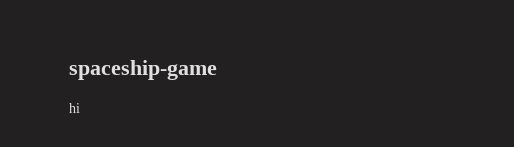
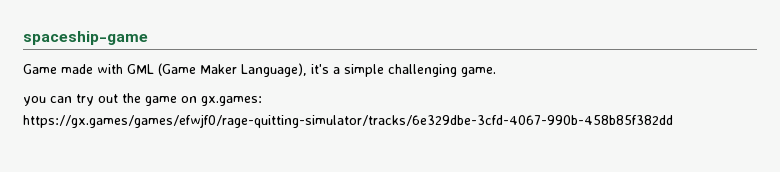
[69,103,80,113] hi -> [23,63,496,77] [23,93,262,106] [23,114,673,128] Game made with GML (Game Maker Language), it's a simple challenging game. // you can try out the game on gx.games: https://gx.games/games/efwjf0/rage-quitting-simulator/tracks/6e329dbe-3cfd-4067-990b-458b85f382dd

